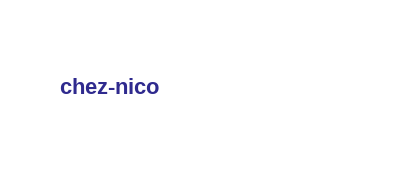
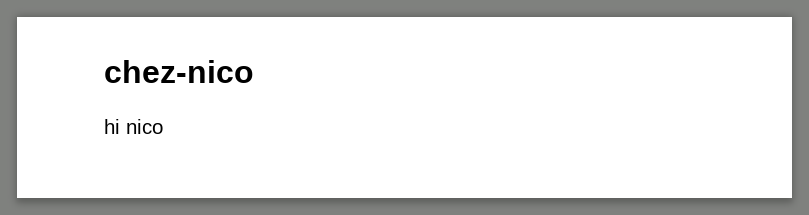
(159, 86) none -> [104,119,163,134] // hi nico

